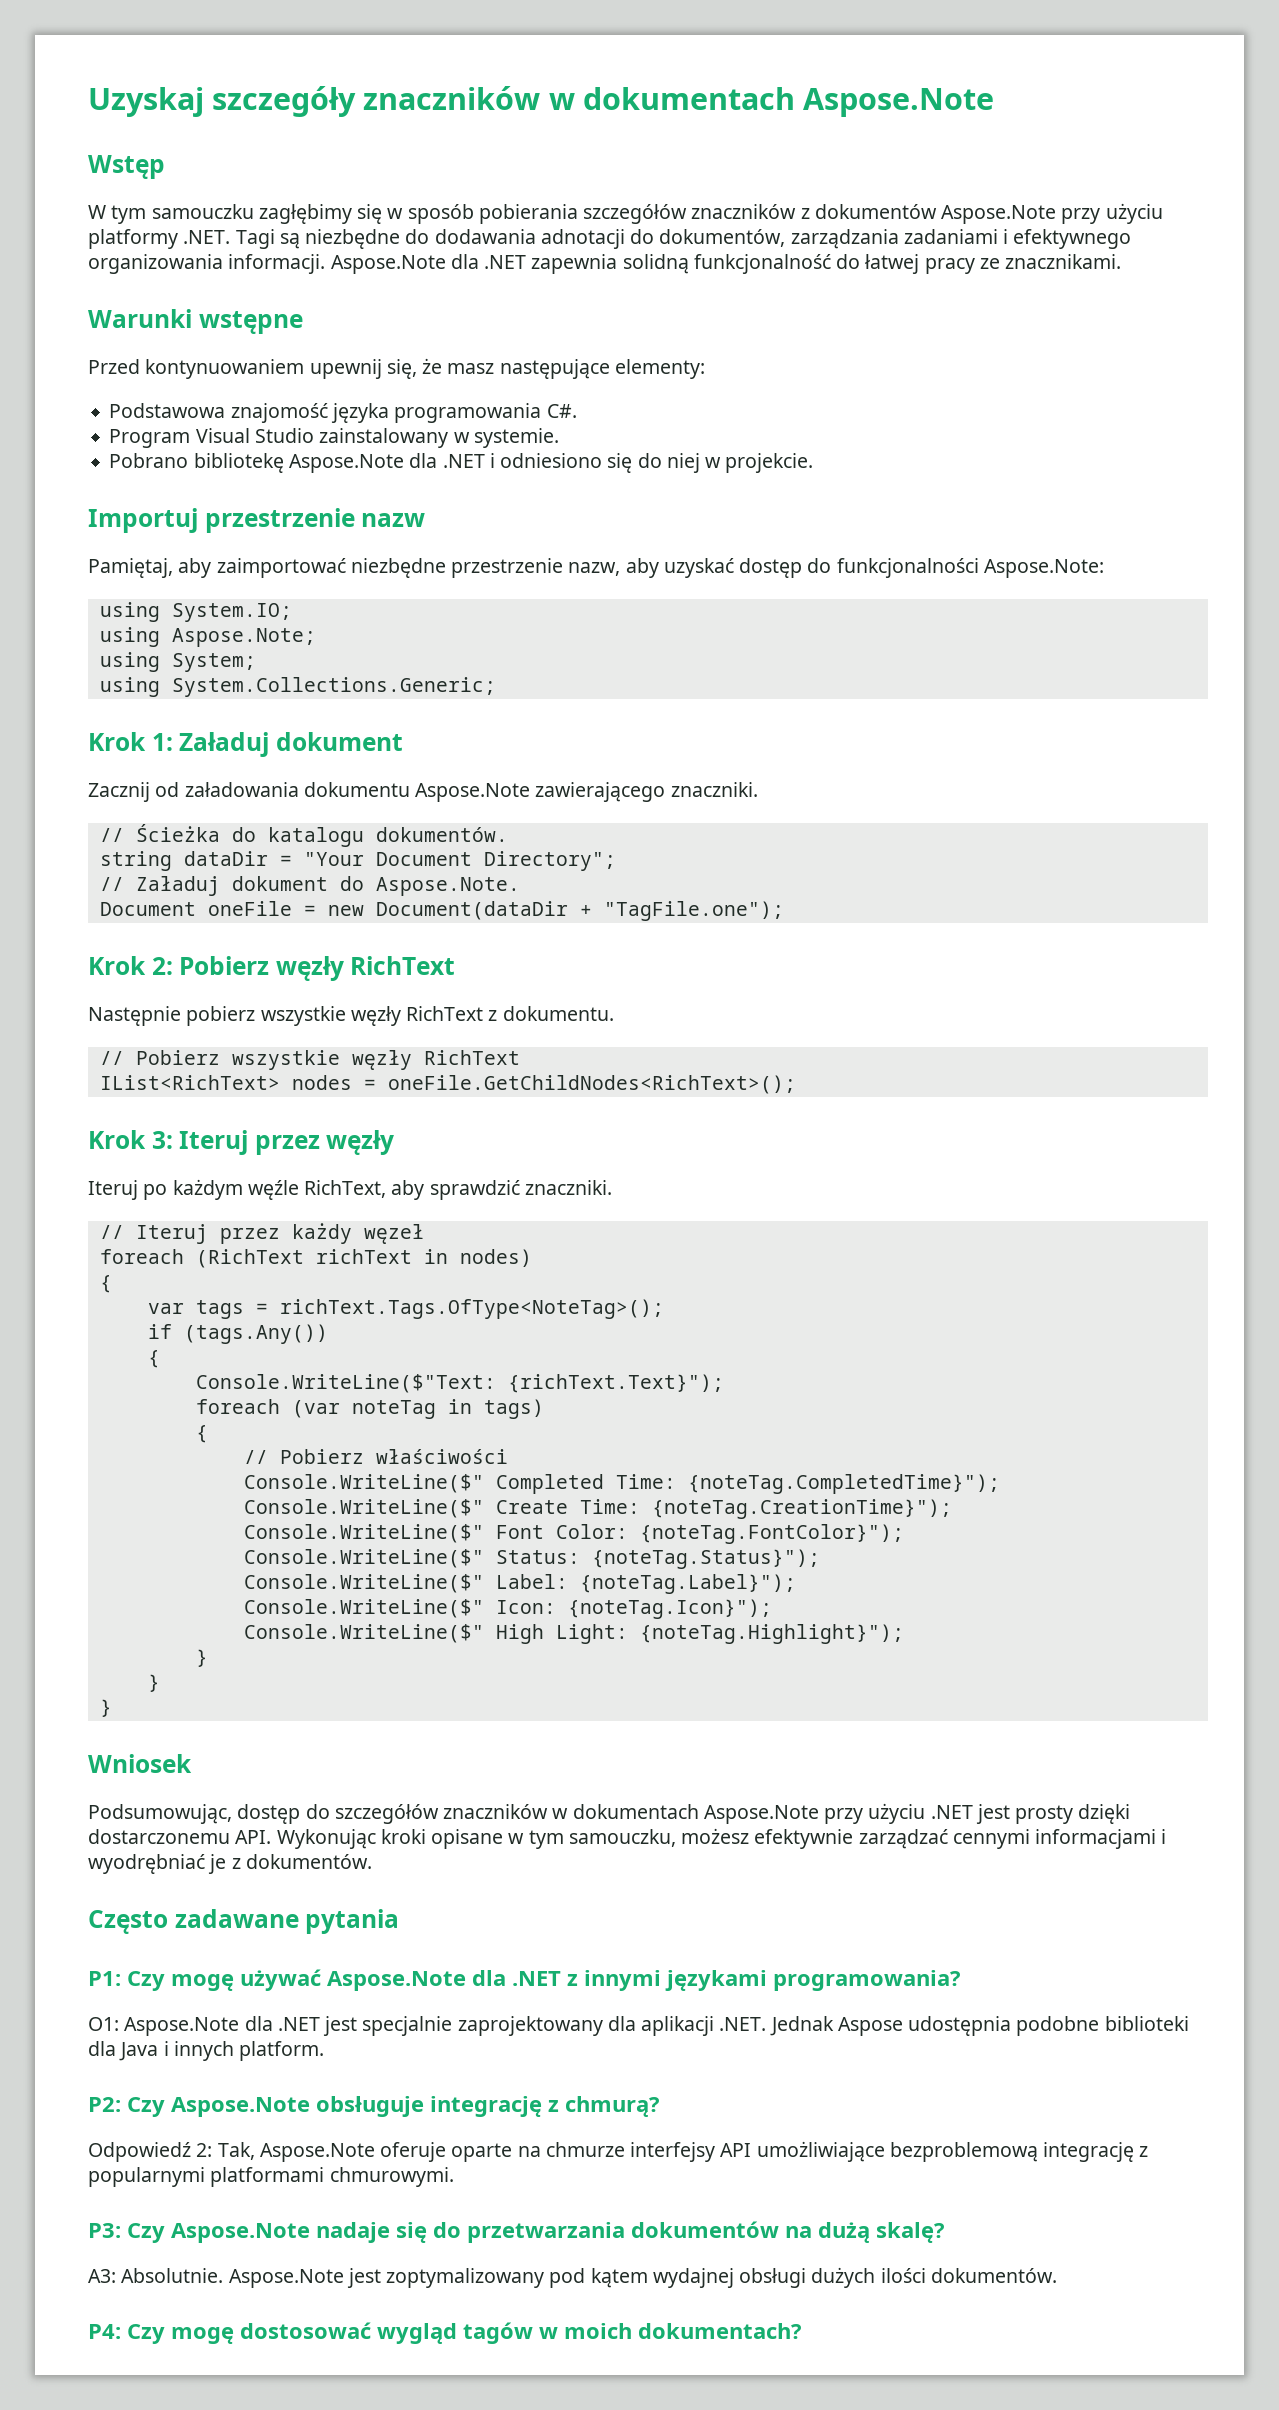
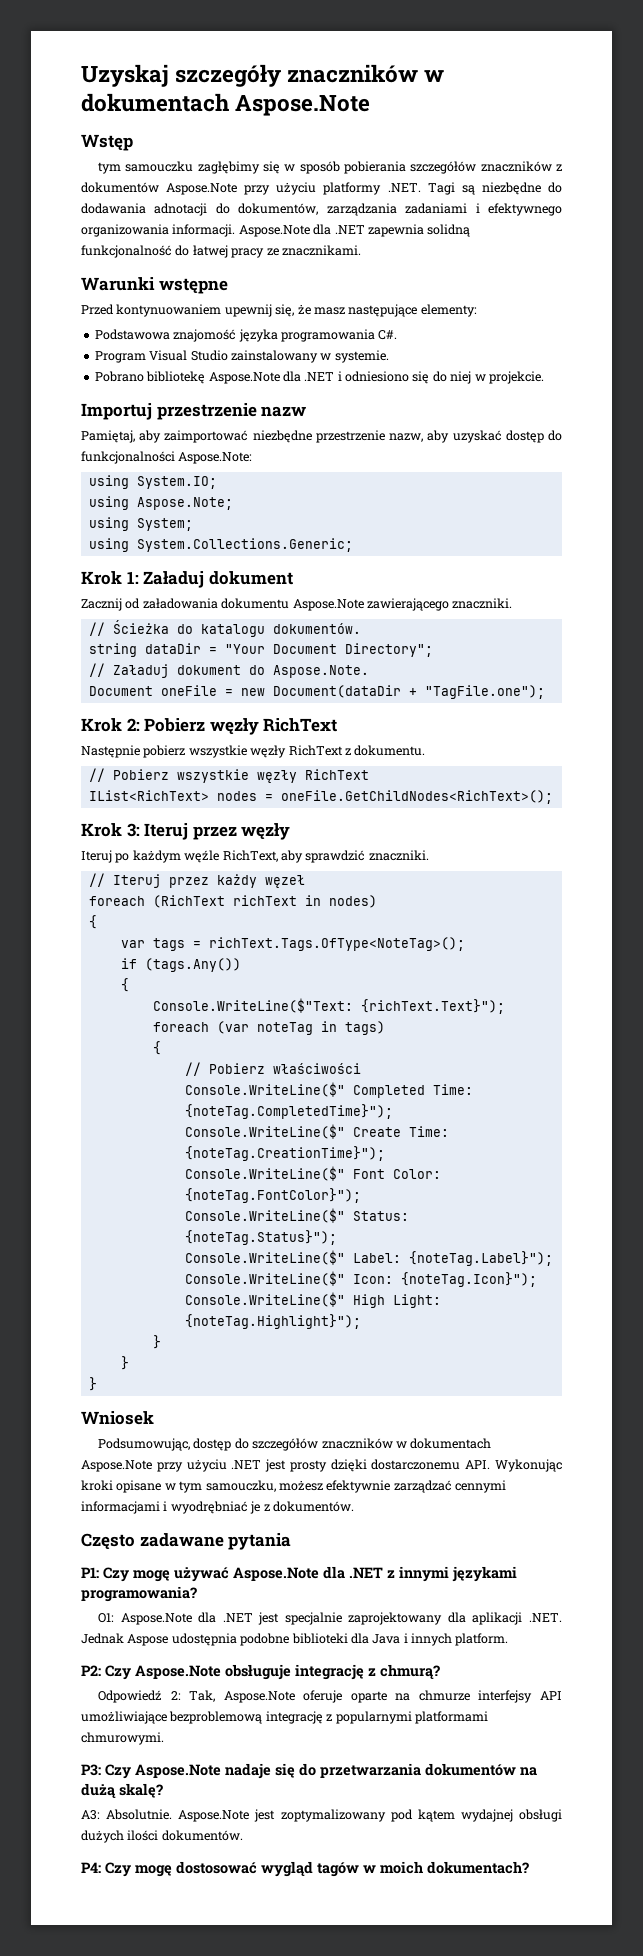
[88,205,106,219] W -> (133, 142) none

